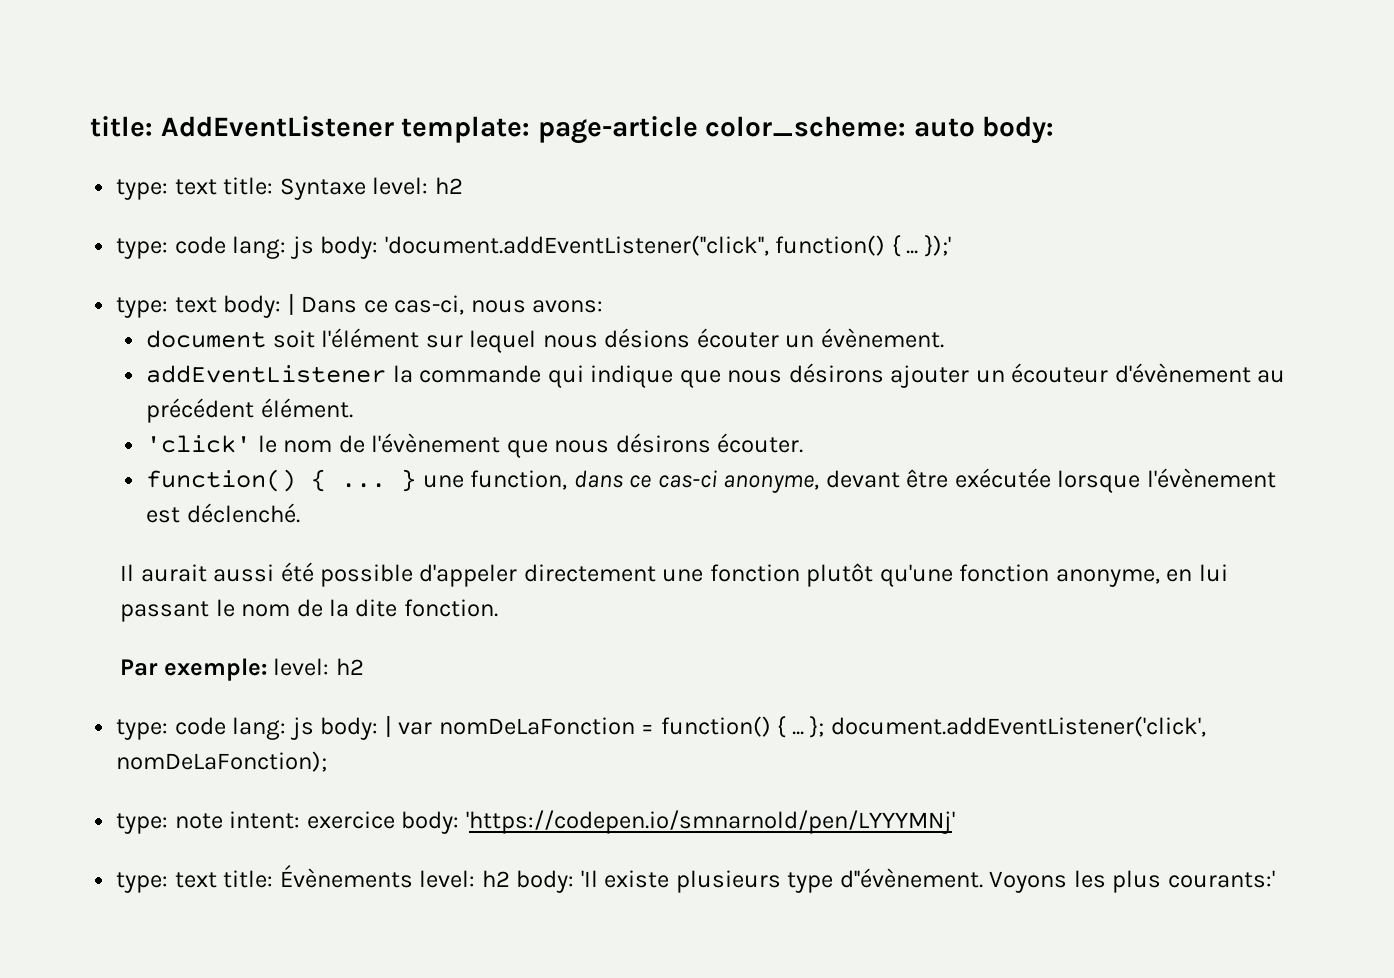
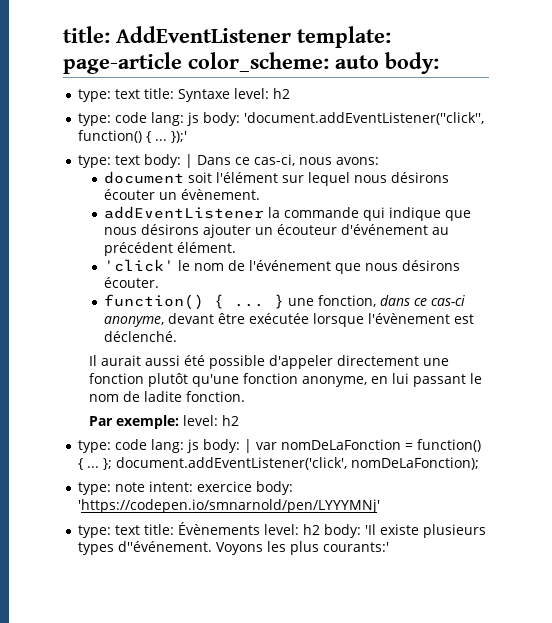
[604,328,691,348] désions -> [391,172,450,183] désirons
[1114,363,1251,383] d'évènement -> [341,224,429,235] d'événement
[371,433,501,453] l'évènement -> [249,260,332,271] l'événement
[470,470,568,490] function, -> [318,295,377,307] fonction,
[328,599,398,617] la dite -> [144,391,183,402] ladite
[787,868,983,893] type d''évènement. -> [78,541,213,555] types d''événement.

